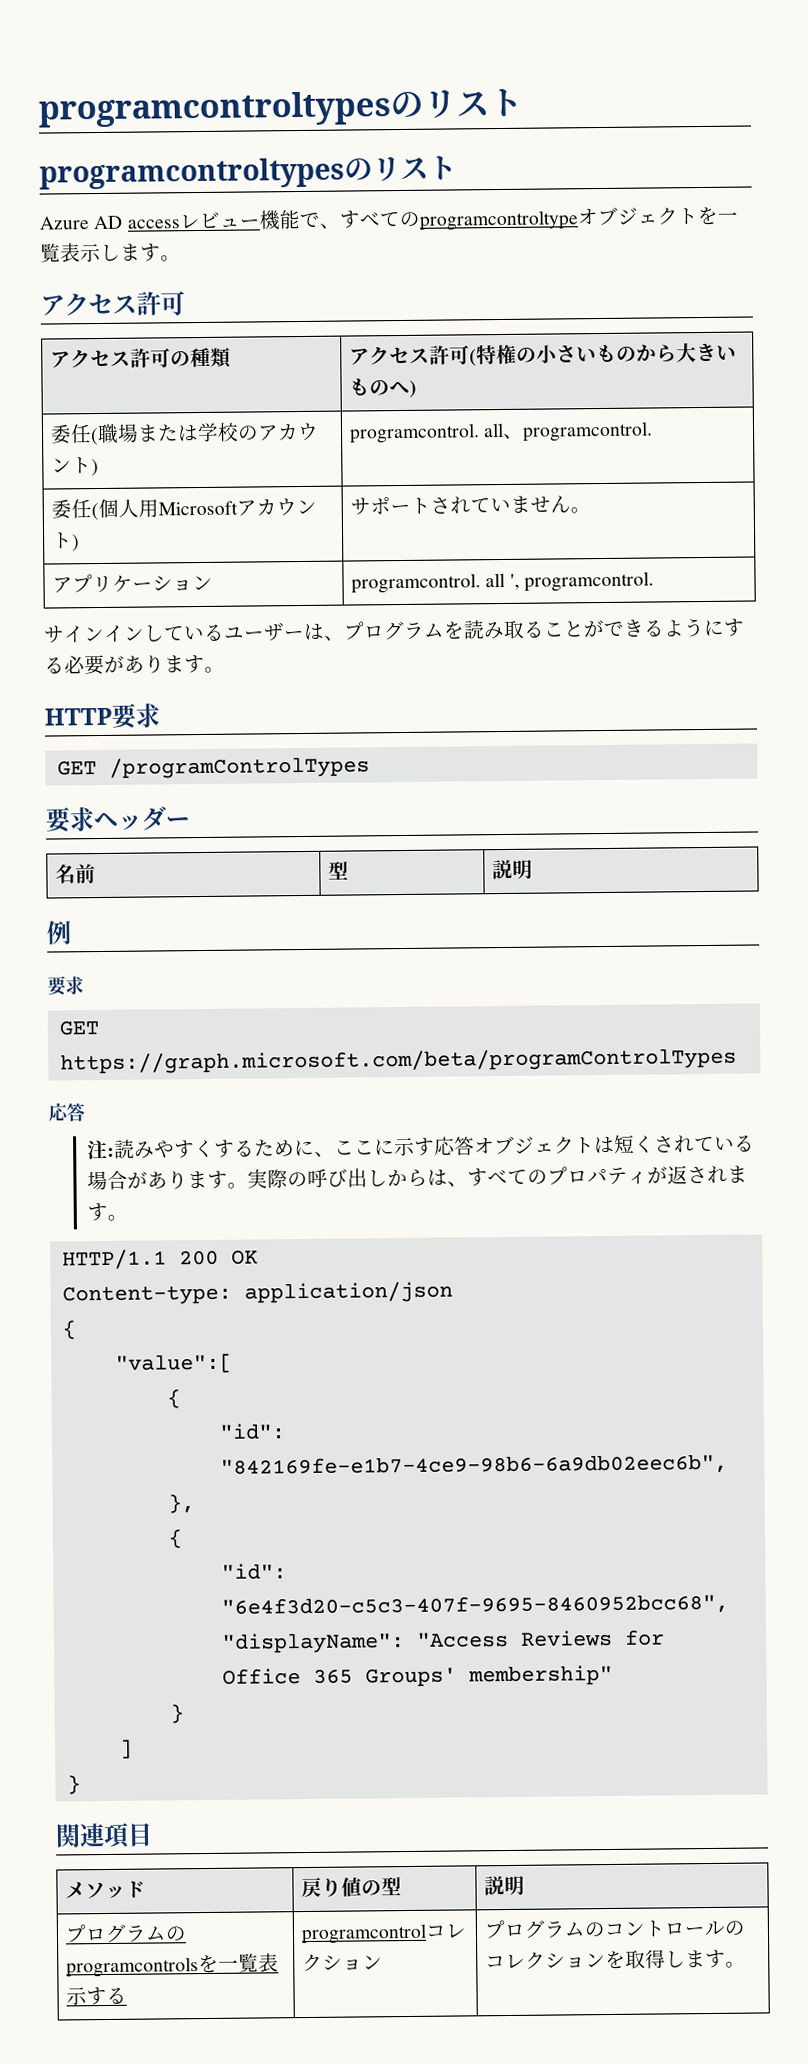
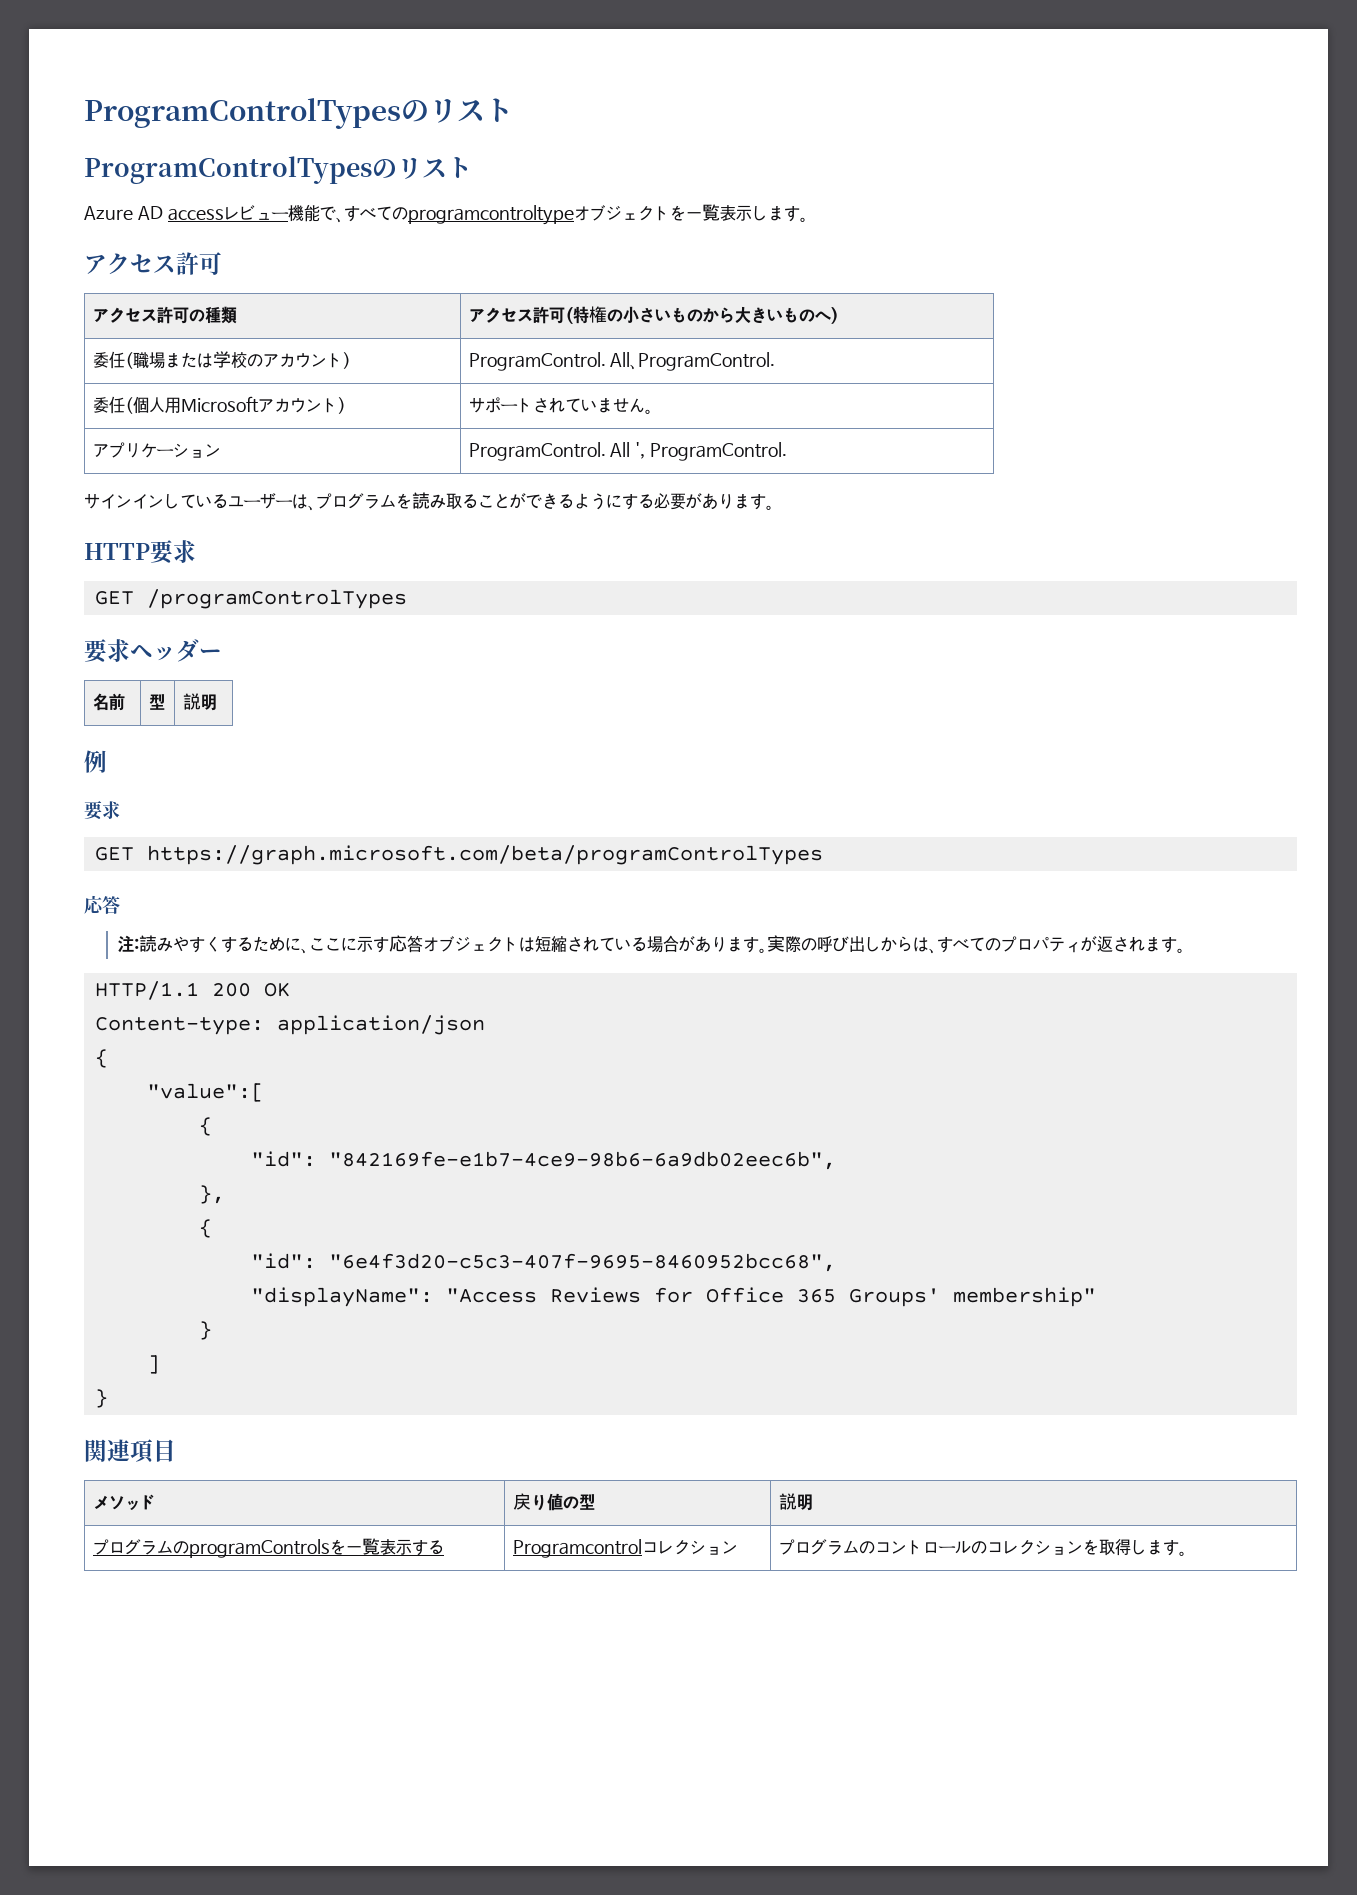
[38,88,523,128] [39,157,345,190] programcontroltypesのリスト // programcontroltypes -> [84,98,513,129] [84,156,372,184] ProgramControlTypesのリスト // ProgramControlTypes
[349,421,654,444] programcontrol. all、programcontrol. -> [468,352,776,371] ProgramControl. All、ProgramControl.
[351,571,655,594] programcontrol. all ', programcontrol. -> [468,442,788,461] ProgramControl. All ', ProgramControl.
[633,1135,655,1153] く -> [551,935,568,952] 縮
[66,1957,200,1978] programcontrols -> [188,1539,330,1558] programControls
[301,1923,428,1945] programcontrol -> [512,1539,642,1558] Programcontrol

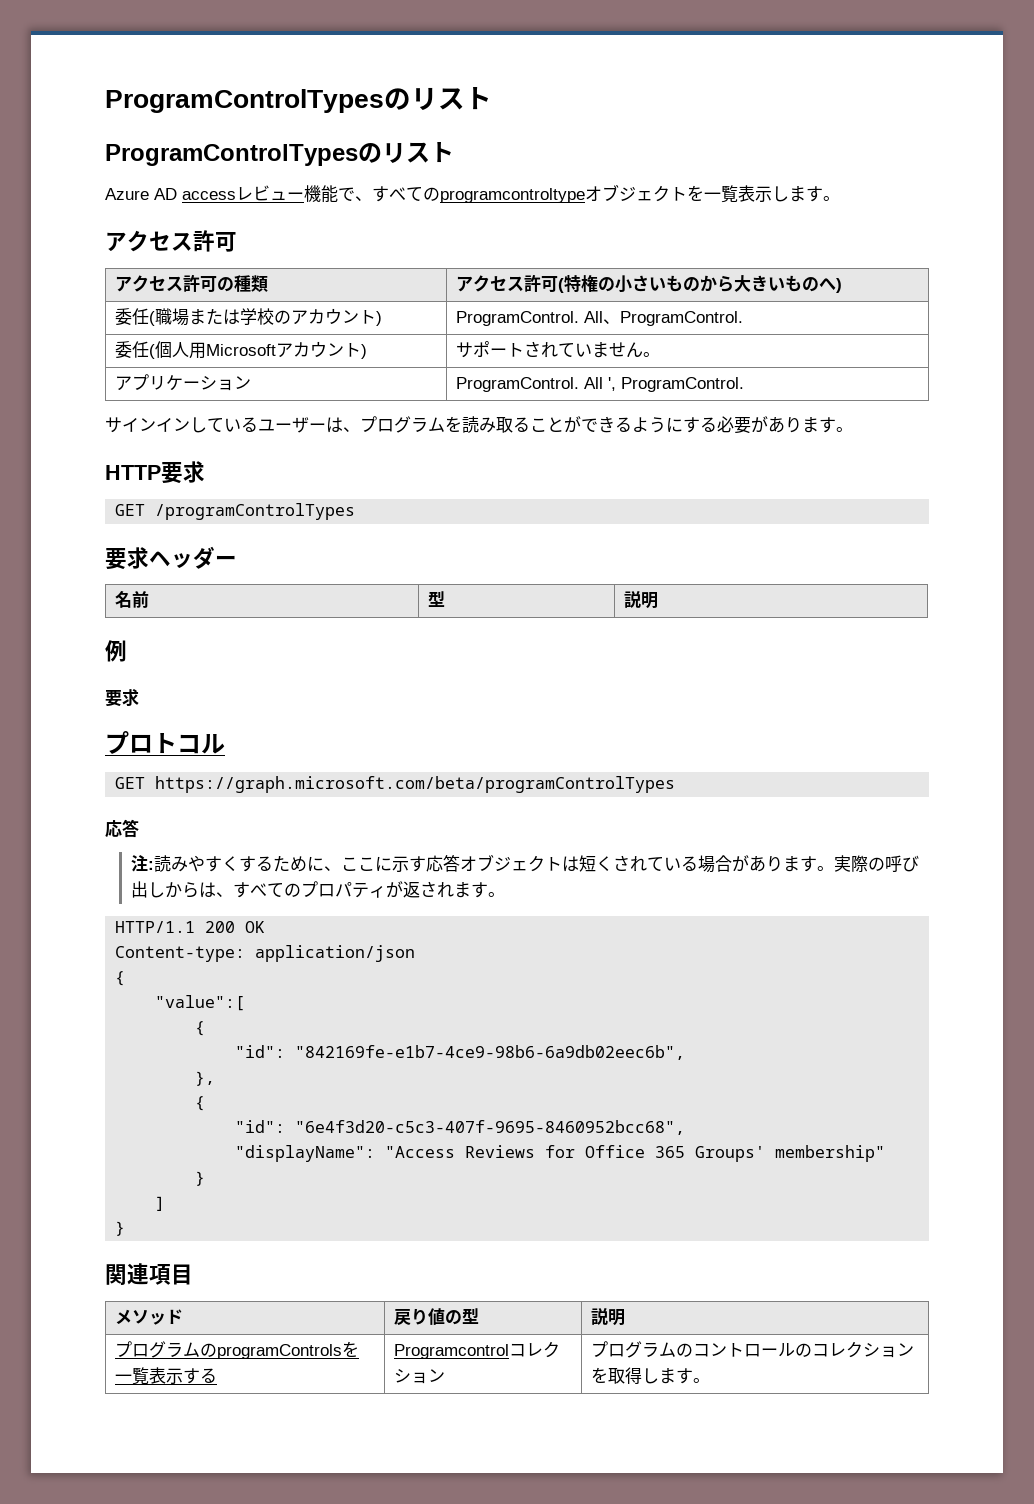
(120, 810) none -> [105,731,225,754] // プロトコル
[551,935,568,952] 縮 -> [596,856,614,871] く

